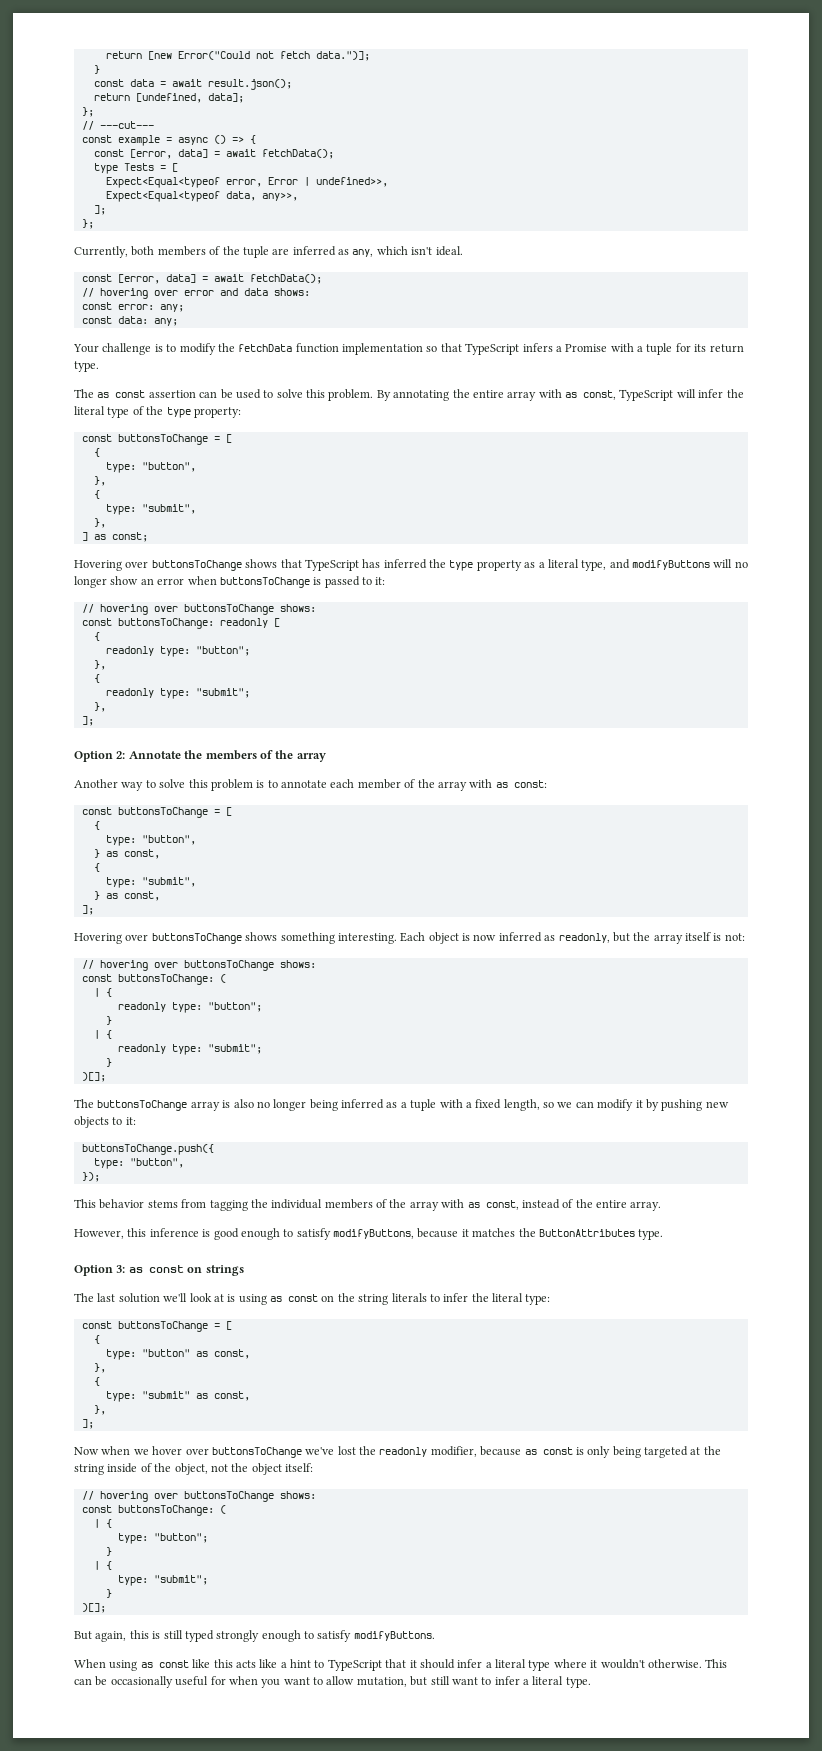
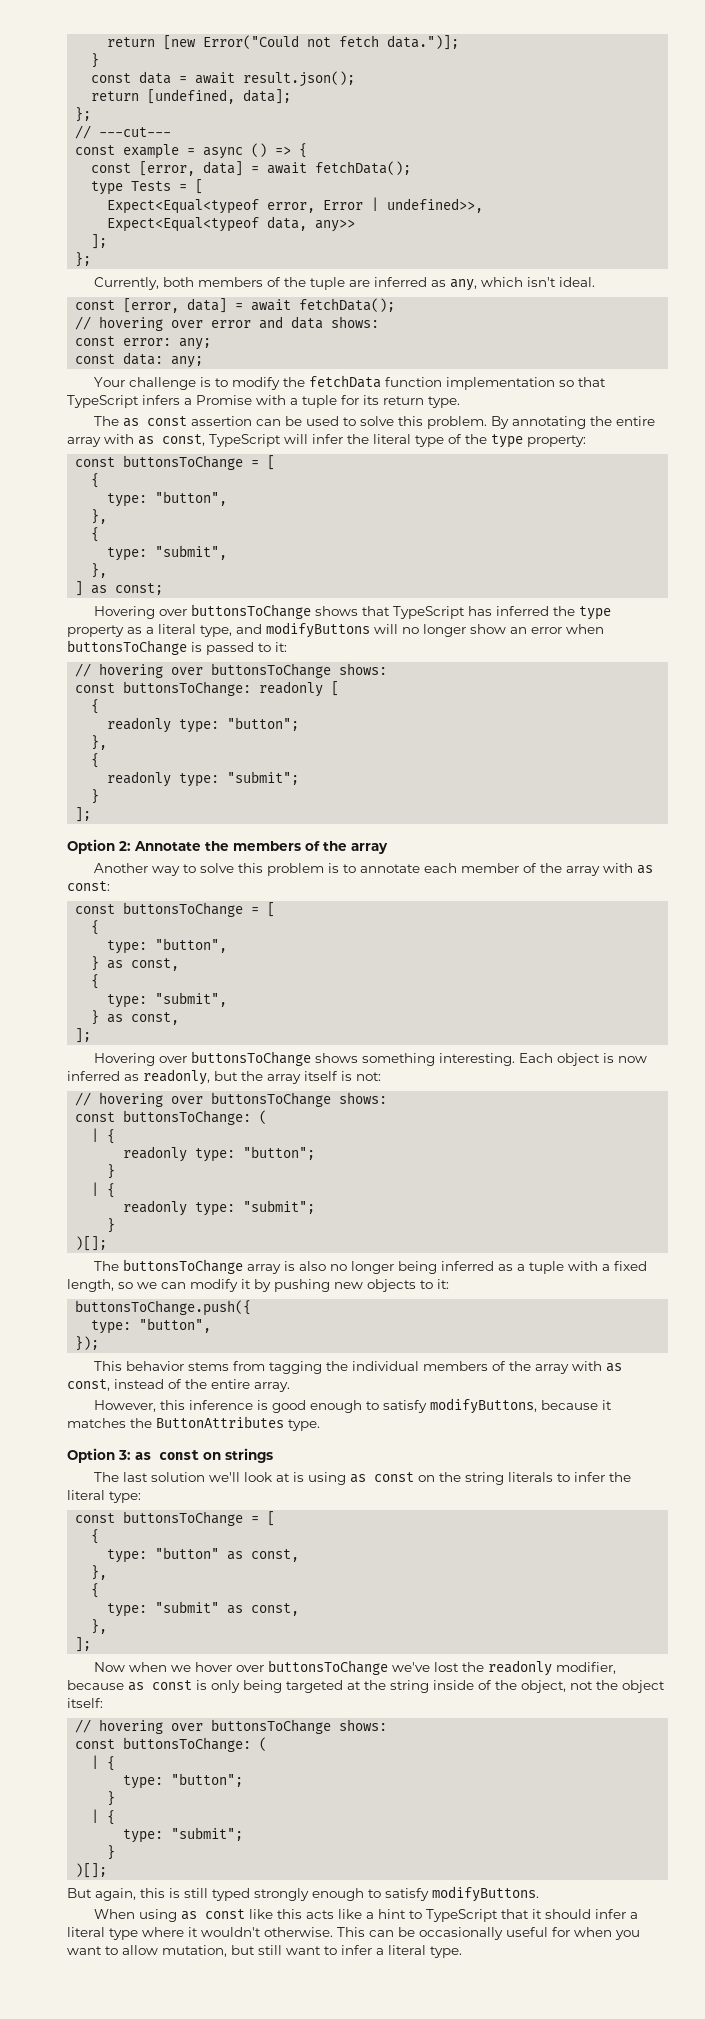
[261,192,298,201] any>>, -> [315,219,356,232] any>>
[93,702,106,712] }, -> [91,789,100,804] }

